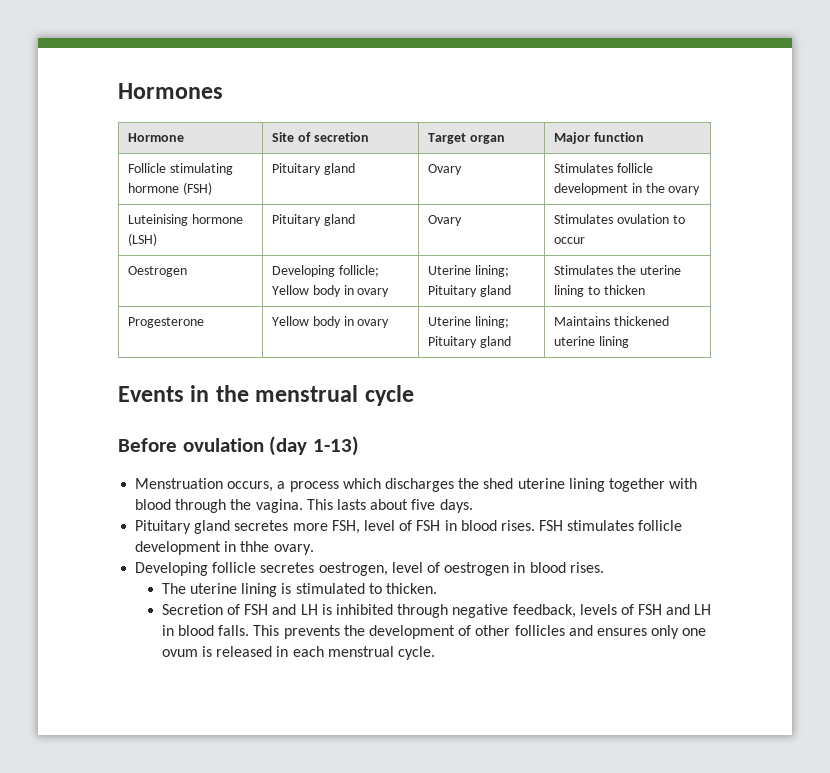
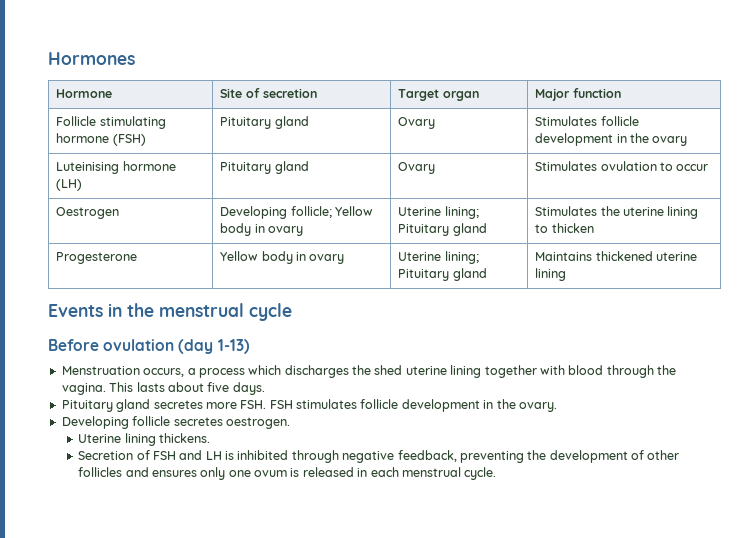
[128,233,158,246] (LSH) -> [56,179,83,191] (LH)
[331,520,535,534] FSH, level of FSH in blood rises. -> [240,400,267,409] FSH.
[240,541,270,552] thhe -> [496,399,516,409] the
[318,562,604,576] [161,583,437,597] oestrogen, level of oestrogen in blood rises. // The uterine lining is stimulated to thicken. -> [225,417,290,429] [78,433,210,446] oestrogen. // Uterine lining thickens.
[579,604,712,615] [161,625,340,639] levels of FSH and LH in blood falls. This prevents -> [459,451,524,463] preventing

